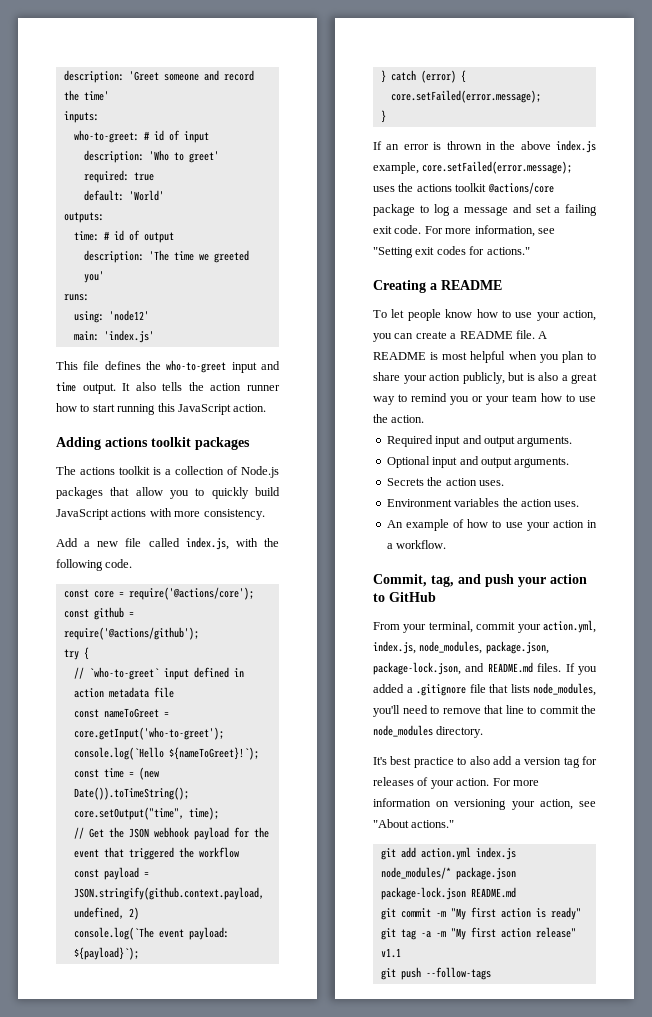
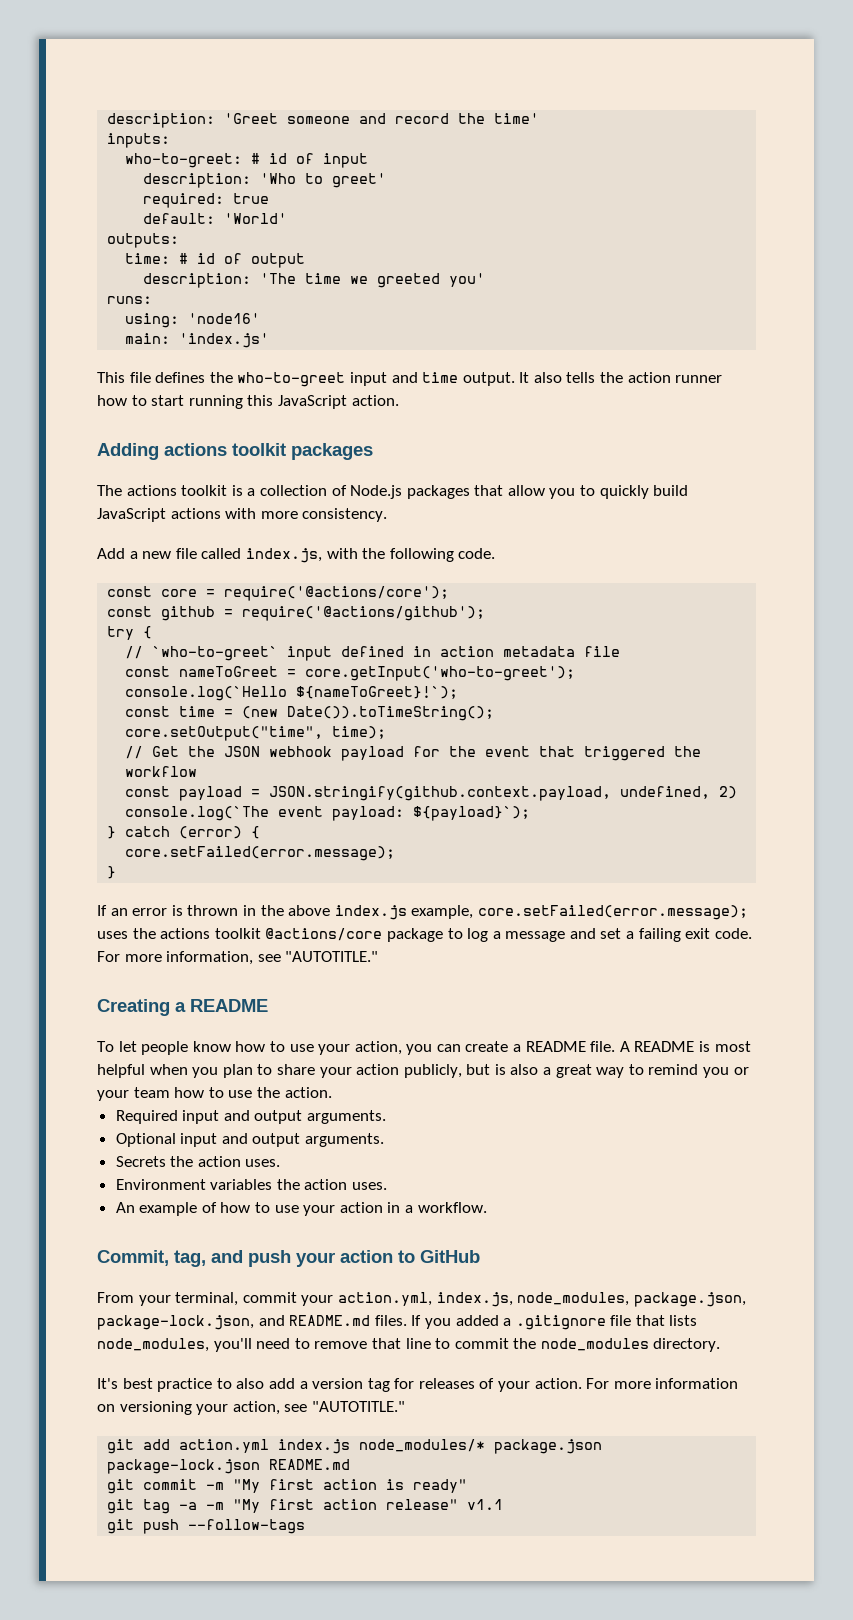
[108,310,149,321] 'node12' -> [188,313,261,324] 'node16'
[373,246,530,258] "Setting exit codes for actions." -> [285,951,379,962] "AUTOTITLE."
[373,819,455,828] "About actions." -> [311,1401,405,1412] "AUTOTITLE."

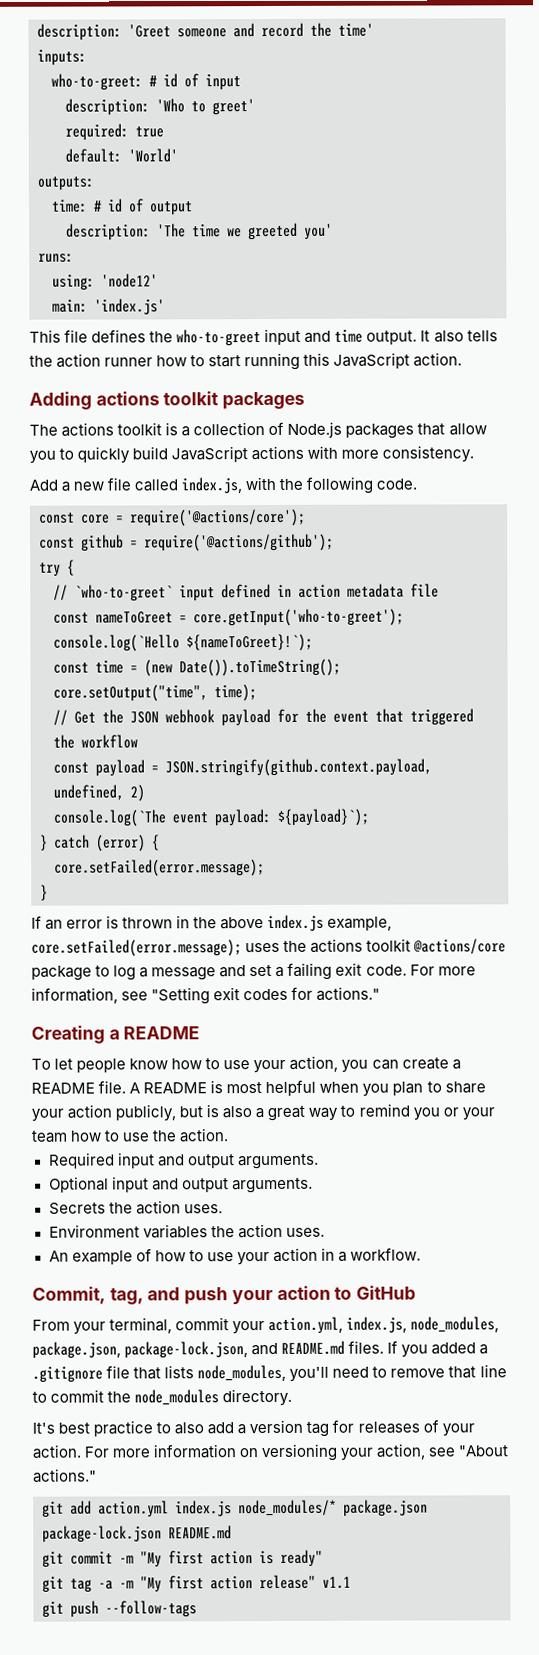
[188,313,261,324] 'node16' -> [101,273,158,288] 'node12'
[285,951,379,962] "AUTOTITLE." -> [151,986,381,1005] "Setting exit codes for actions."
[311,1401,405,1412] "AUTOTITLE." -> [458,1445,509,1457] [33,1468,97,1483] "About actions."

